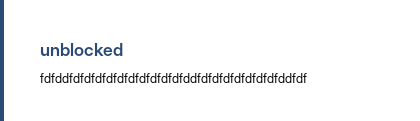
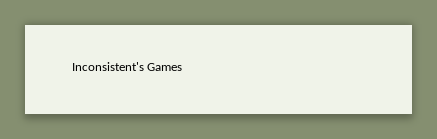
[40,43,123,56] [40,73,307,83] unblocked // fdfddfdfdfdfdfdfdfdfdfdfdfddfdfdfdfdfdfdfdfddfdf -> [72,62,183,71] Inconsistent's Games

